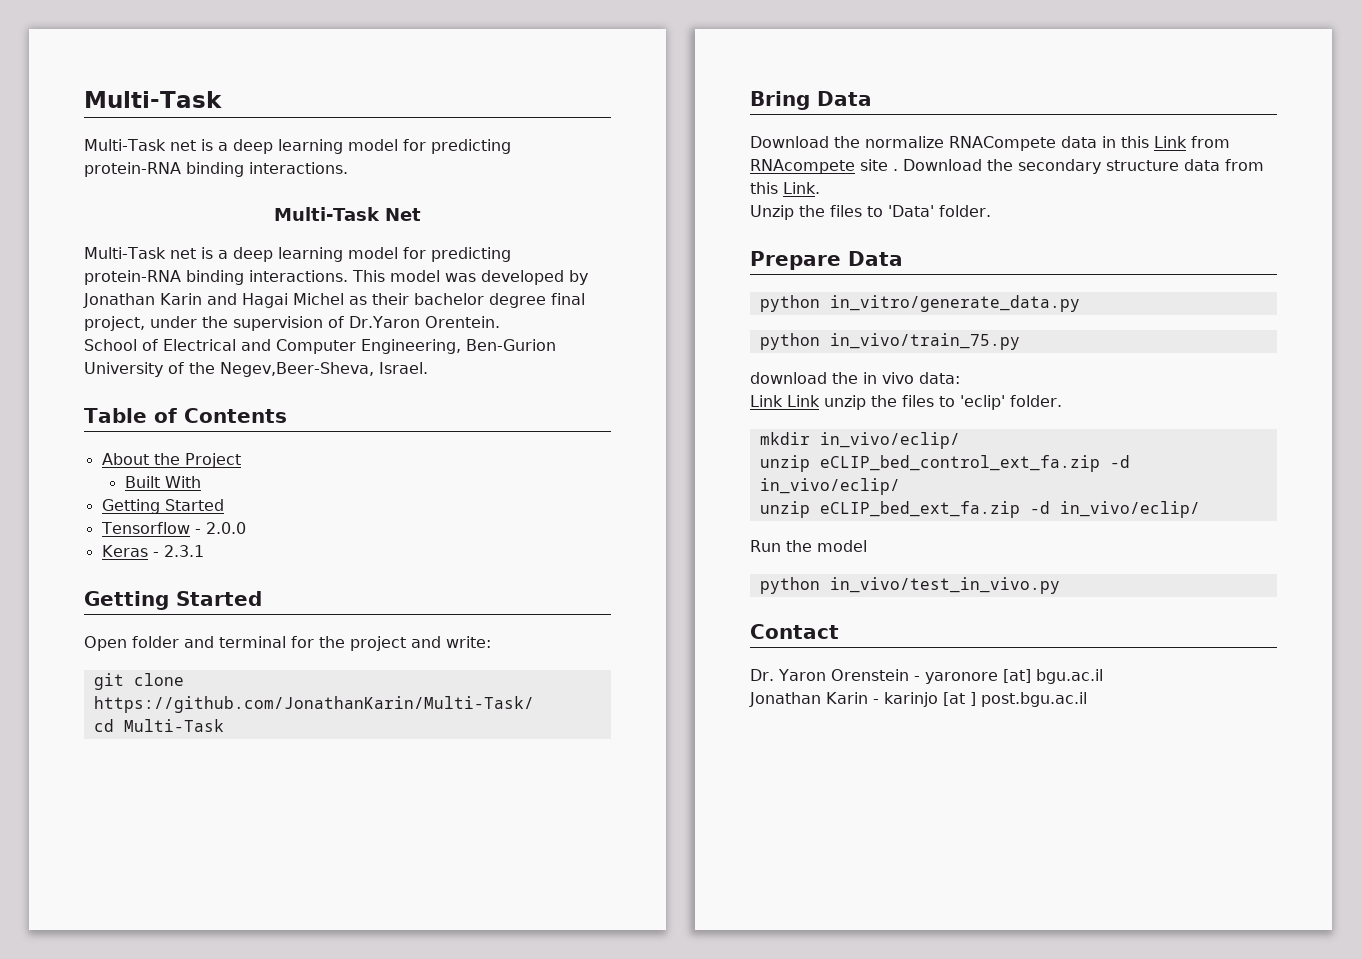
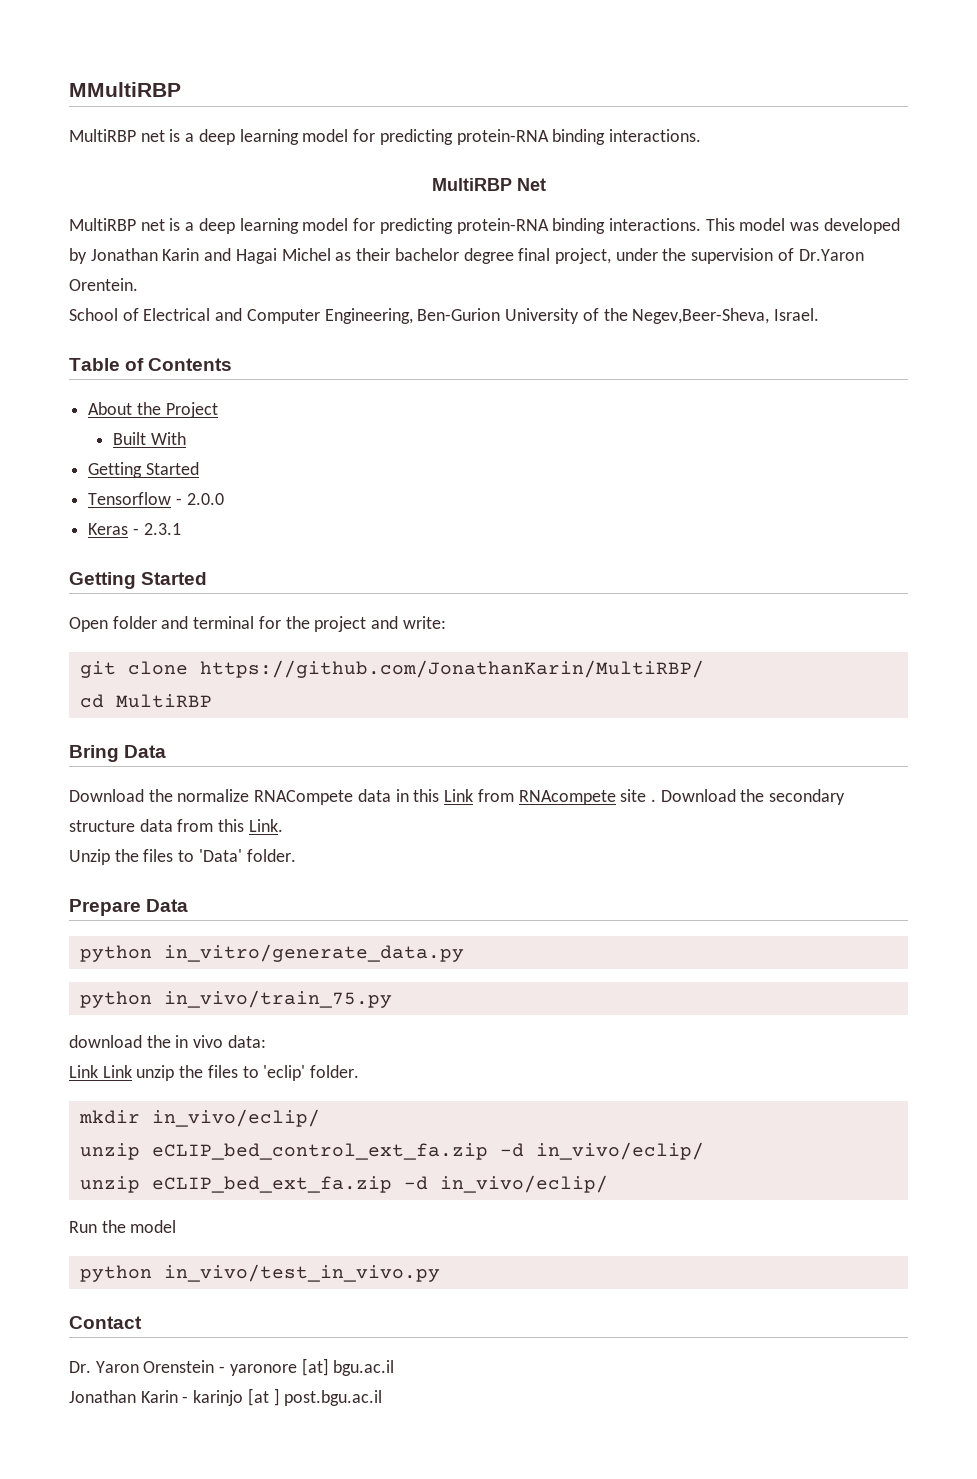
[84,91,222,108] [84,139,166,151] Multi-Task // Multi-Task -> [69,82,181,97] [69,129,136,142] MMultiRBP // MultiRBP
[273,207,381,221] Multi-Task -> [431,178,512,191] MultiRBP
[84,247,166,259] Multi-Task -> [69,218,136,231] MultiRBP
[93,696,534,713] https://github.com/JonathanKarin/Multi-Task/ -> [199,660,704,678] https://github.com/JonathanKarin/MultiRBP/
[123,719,224,732] Multi-Task -> [115,694,212,708] MultiRBP

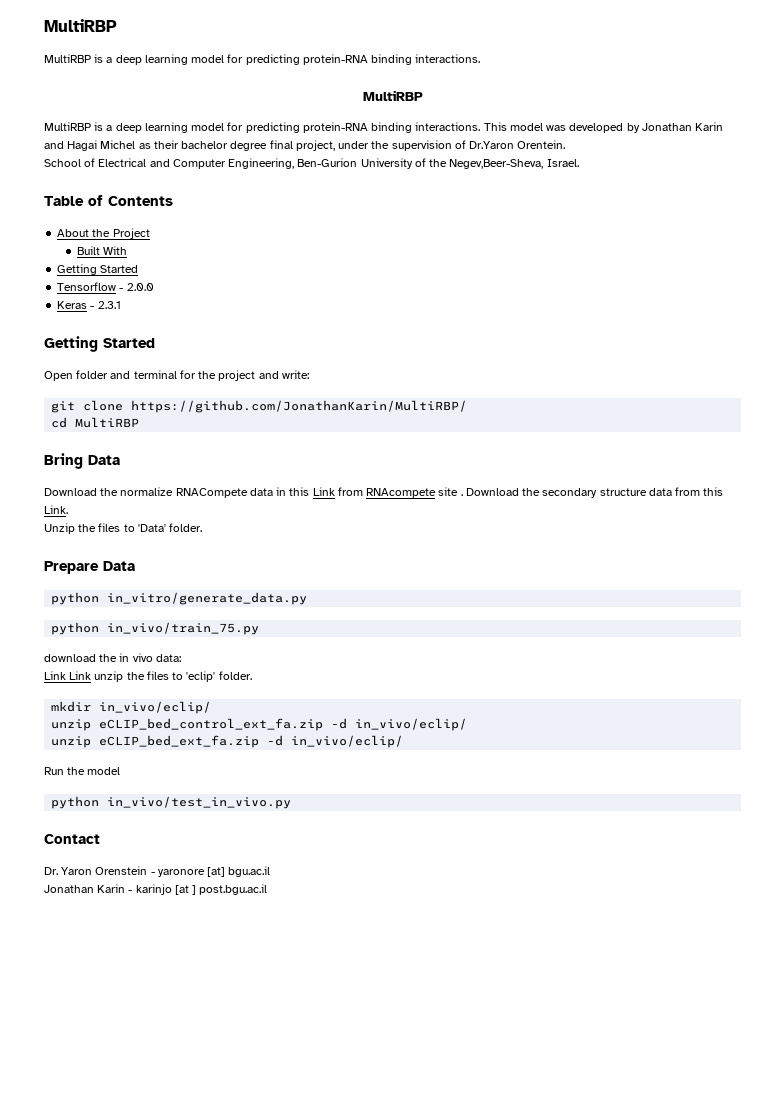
[69,82,181,97] [69,129,165,142] MMultiRBP // MultiRBP net -> [44,19,117,32] [44,54,91,63] MultiRBP // MultiRBP
[516,178,546,191] [69,218,165,231] Net // MultiRBP net -> [44,122,91,131] // MultiRBP

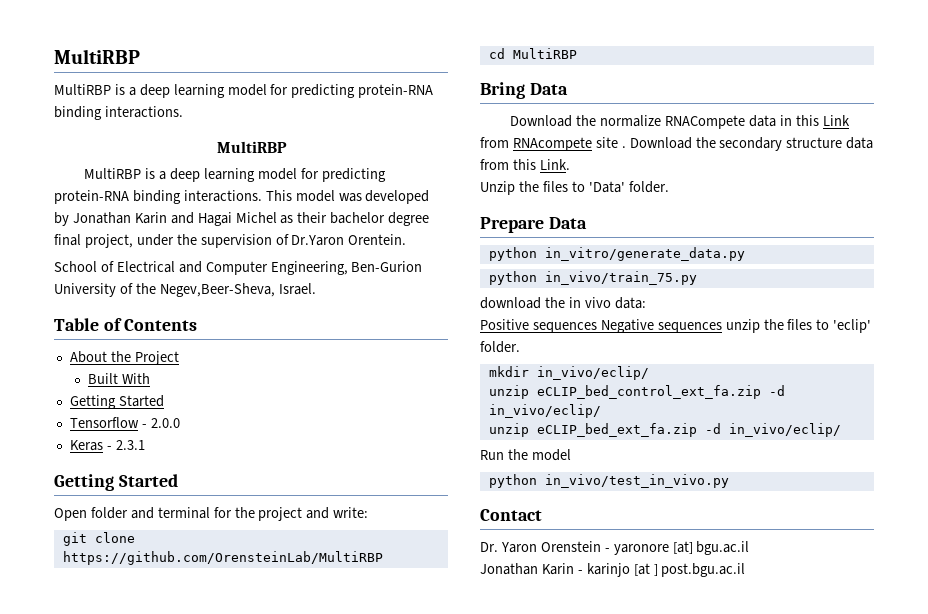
[131,400,468,413] https://github.com/JonathanKarin/MultiRBP/ -> [62,551,383,565] https://github.com/OrensteinLab/MultiRBP
[44,671,92,680] Link Link -> [480,319,722,333] Positive sequences Negative sequences

